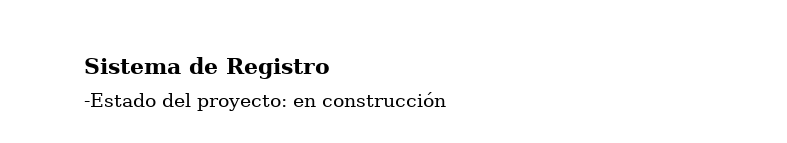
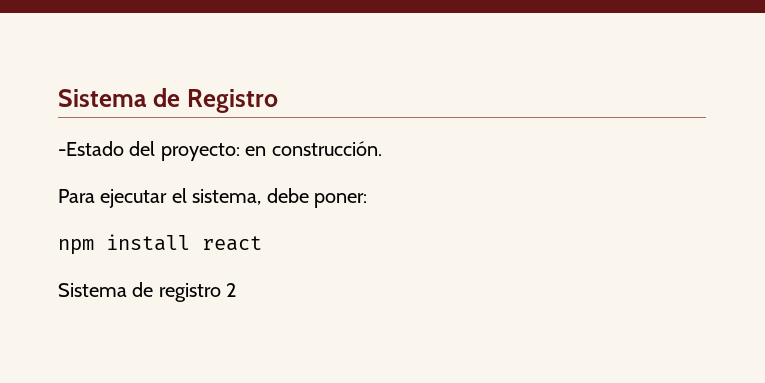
[322,92,446,107] construcción -> [271,141,382,156] [58,188,367,208] [58,234,262,255] [58,282,237,302] construcción. // Para ejecutar el sistema, debe poner: // npm install react // Sistema de registro 2

